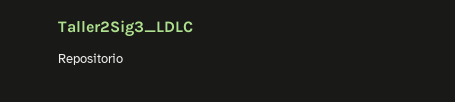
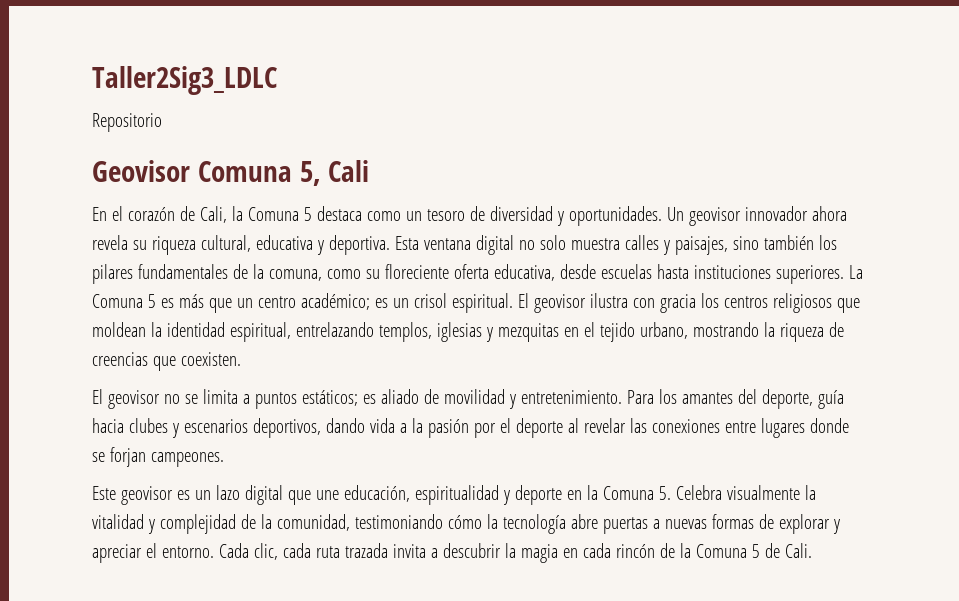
(123, 59) none -> [92,160,370,186] [92,206,847,226] [92,235,837,255] [92,264,863,284] [92,293,860,313] [92,322,844,342] [92,352,241,371] [92,389,844,409] [92,418,849,438] [92,447,224,467] [92,485,816,505] [92,514,840,534] [92,543,812,563] // Geovisor Comuna 5, Cali // En el corazón de Cali, la Comuna 5 destaca como un tesoro de diversidad y oportunidades. Un geovisor innovador ahora revela su riqueza cultural, educativa y deportiva. Esta ventana digital no solo muestra calles y paisajes, sino también los pilares fundamentales de la comuna, como su floreciente oferta educativa, desde escuelas hasta instituciones superiores. La Comuna 5 es más que un centro académico; es un crisol espiritual. El geovisor ilustra con gracia los centros religiosos que moldean la identidad espiritual, entrelazando templos, iglesias y mezquitas en el tejido urbano, mostrando la riqueza de creencias que coexisten. // El geovisor no se limita a puntos estáticos; es aliado de movilidad y entretenimiento. Para los amantes del deporte, guía hacia clubes y escenarios deportivos, dando vida a la pasión por el deporte al revelar las conexiones entre lugares donde se forjan campeones. // Este geovisor es un lazo digital que une educación, espiritualidad y deporte en la Comuna 5. Celebra visualmente la vitalidad y complejidad de la comunidad, testimoniando cómo la tecnología abre puertas a nuevas formas de explorar y apreciar el entorno. Cada clic, cada ruta trazada invita a descubrir la magia en cada rincón de la Comuna 5 de Cali.

